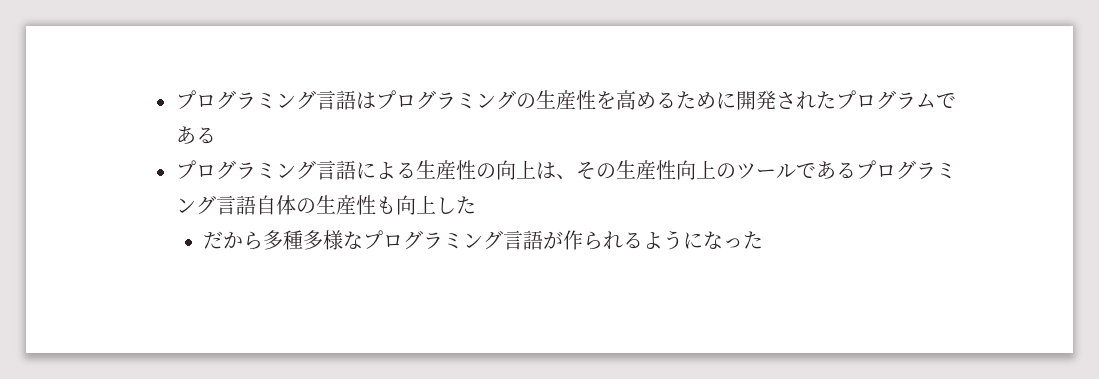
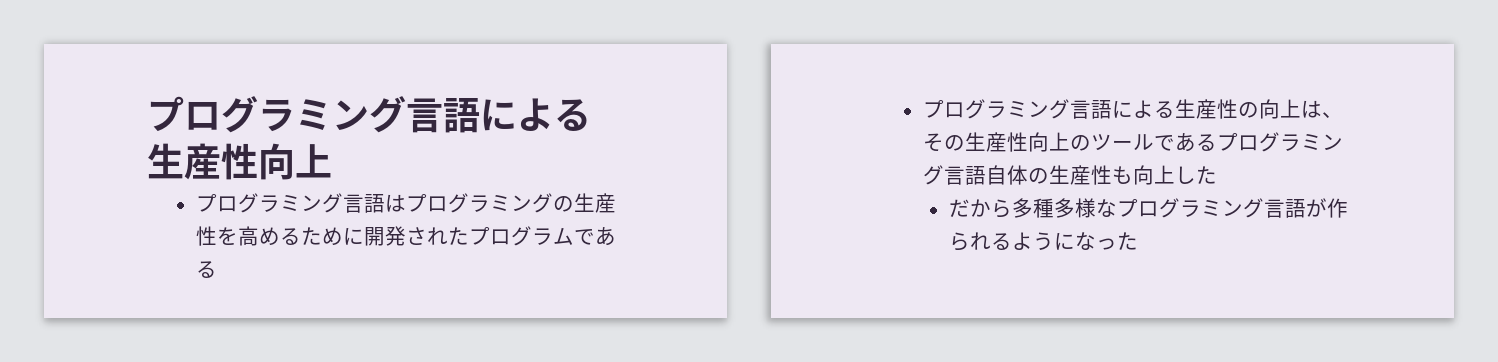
[175,90,356,110] プログラミング言語 -> [147,96,591,133] [147,143,332,180] [195,193,385,213] プログラミング言語による生産性向上 // プログラミング言語

